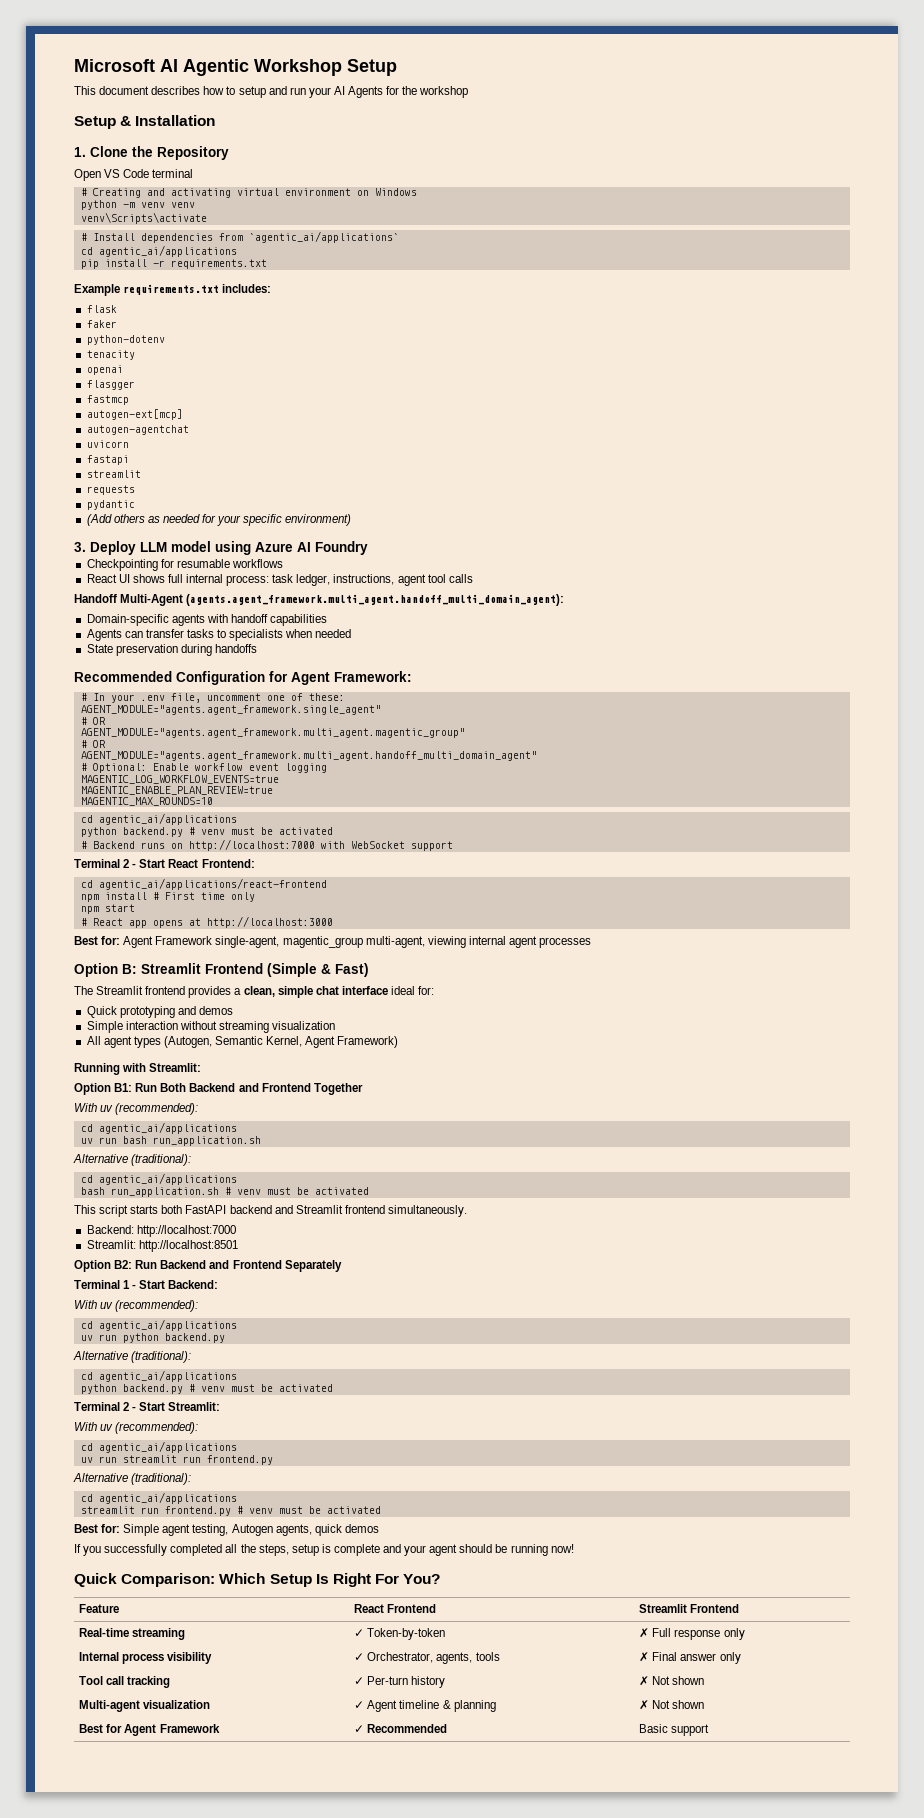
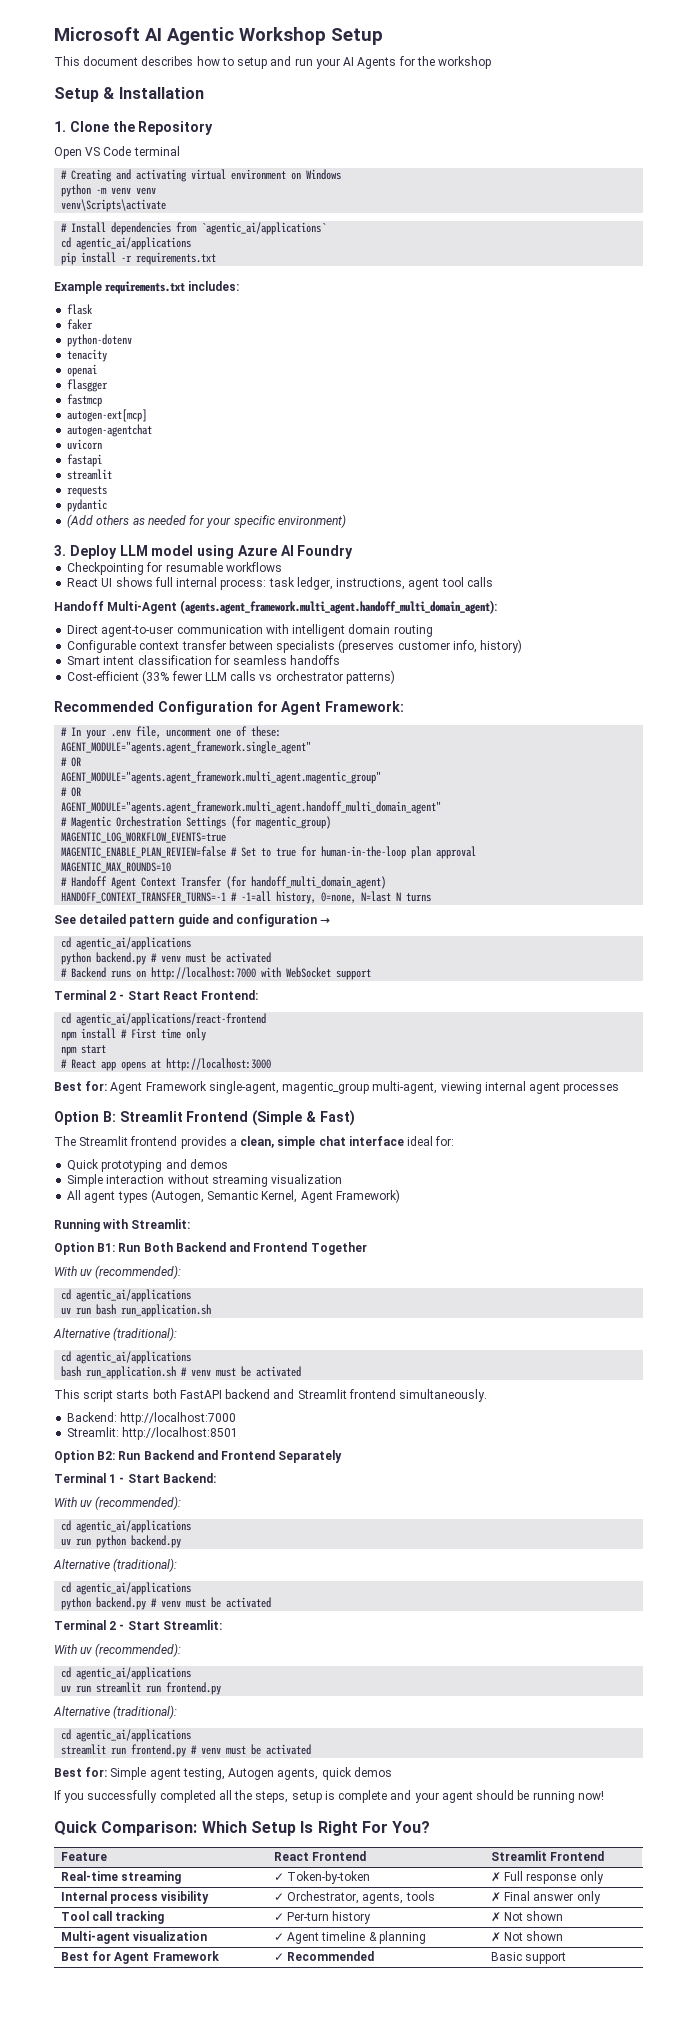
[86,614,328,626] [86,629,352,641] [86,644,257,656] Domain-specific agents with handoff capabilities // Agents can transfer tasks to specialists when needed // State preservation during handoffs -> [67,624,433,637] [67,639,523,653] [67,655,341,665] [67,670,395,684] Direct agent-to-user communication with intelligent domain routing // Configurable context transfer between specialists (preserves customer info, history) // Smart intent classification for seamless handoffs // Cost-efficient (33% fewer LLM calls vs orchestrator patterns)
[92,763,327,773] [80,775,279,784] [80,786,273,795] [80,797,213,806] Optional: Enable workflow event logging // MAGENTIC_LOG_WORKFLOW_EVENTS=true // MAGENTIC_ENABLE_PLAN_REVIEW=true // MAGENTIC_MAX_ROUNDS=10 -> [71,816,332,829] [61,832,227,843] [61,846,477,859] [61,862,172,873] [61,876,387,889] [61,891,432,904] [54,914,331,927] Magentic Orchestration Settings (for magentic_group) // MAGENTIC_LOG_WORKFLOW_EVENTS=true // MAGENTIC_ENABLE_PLAN_REVIEW=false # Set to true for human-in-the-loop plan approval // MAGENTIC_MAX_ROUNDS=10 // # Handoff Agent Context Transfer (for handoff_multi_domain_agent) // HANDOFF_CONTEXT_TRANSFER_TURNS=-1 # -1=all history, 0=none, N=last N turns // See detailed pattern guide and configuration →

